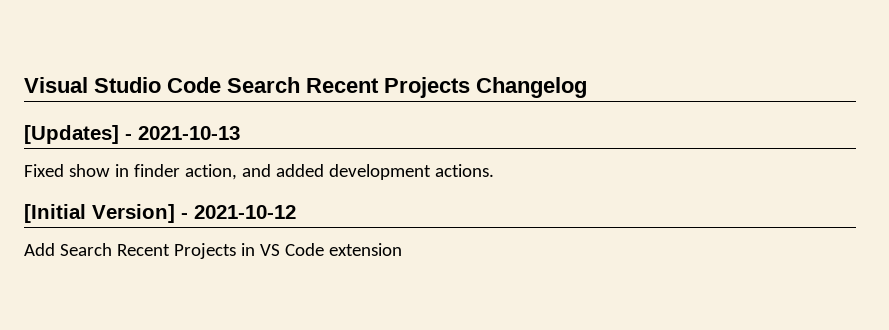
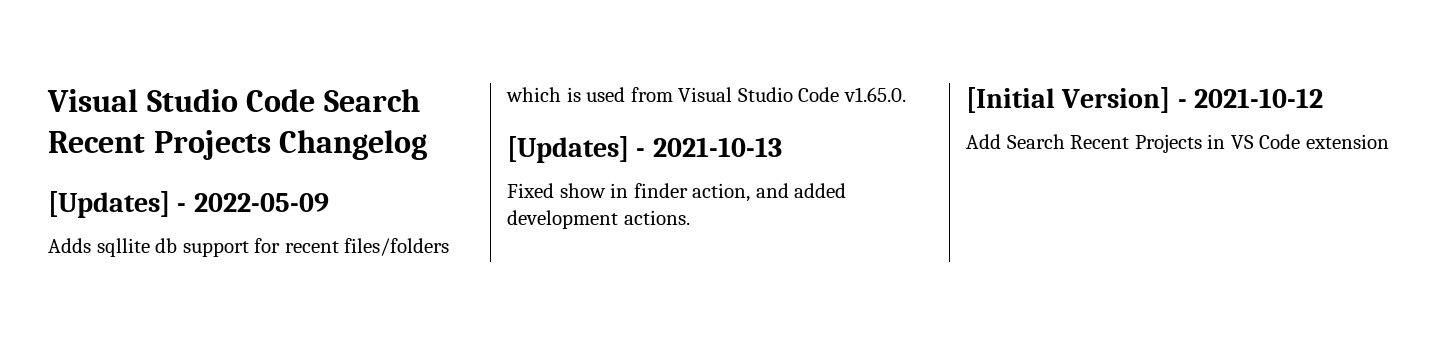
(587, 87) none -> [48,191,329,218] [48,238,450,257] [506,87,906,102] // [Updates] - 2022-05-09 // Adds sqllite db support for recent files/folders which is used from Visual Studio Code v1.65.0.

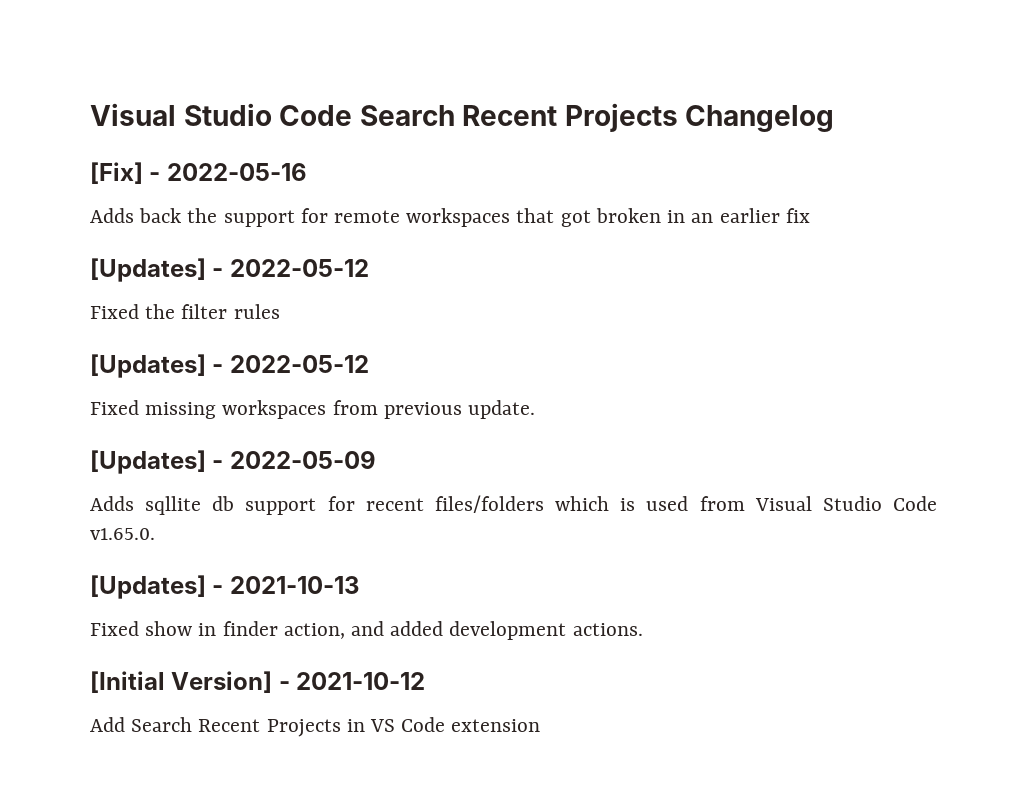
(428, 145) none -> [90,162,307,184] [90,208,810,227] [90,258,369,282] [90,304,280,319] [90,354,369,378] [90,400,536,419] // [Fix] - 2022-05-16 // Adds back the support for remote workspaces that got broken in an earlier fix // [Updates] - 2022-05-12 // Fixed the filter rules // [Updates] - 2022-05-12 // Fixed missing workspaces from previous update.

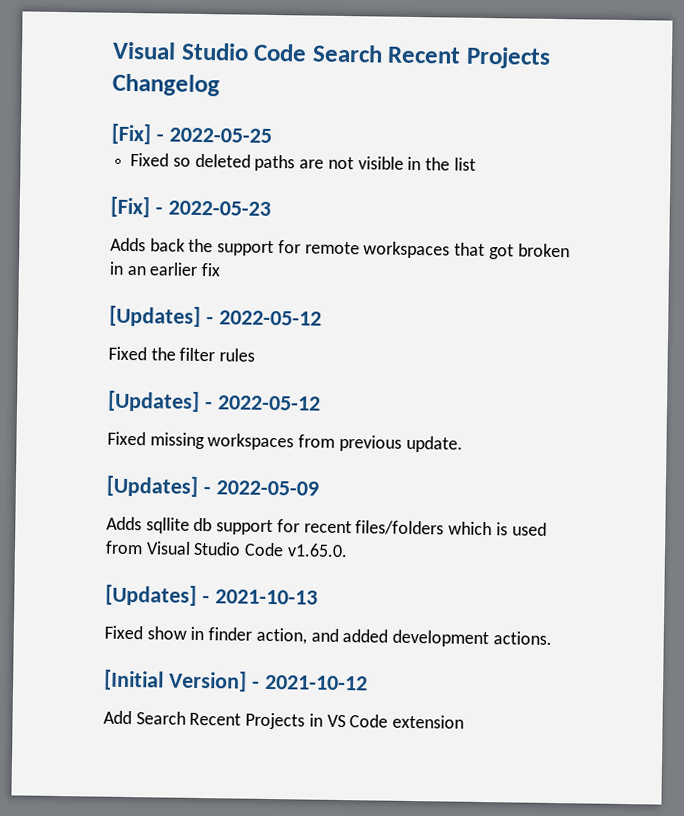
[166,163,307,181] 2022-05-16 -> [168,127,272,143] [130,152,476,172] [110,196,271,218] 2022-05-25 // Fixed so deleted paths are not visible in the list // [Fix] - 2022-05-23

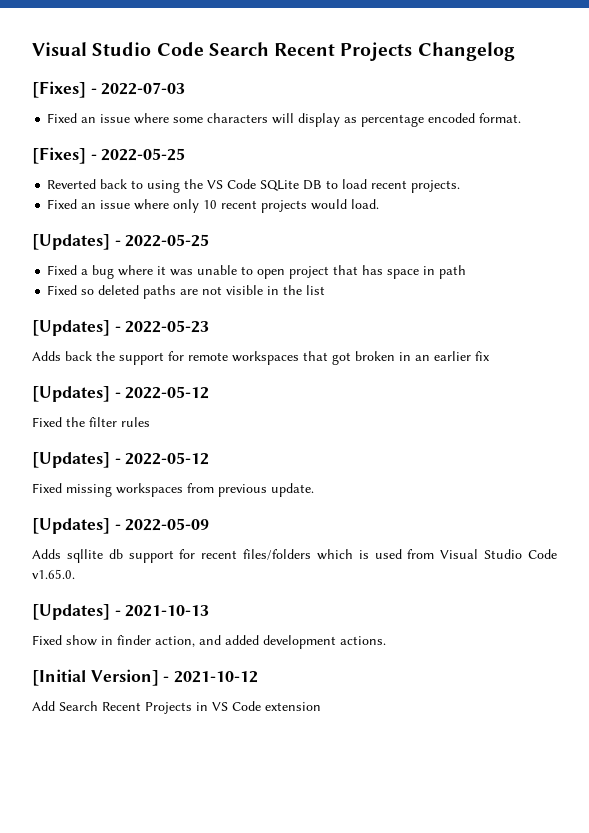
[111,123,272,145] [Fix] - 2022-05-25 -> [32,81,186,98] [47,113,522,127] [32,147,186,164] [47,179,461,193] [47,199,380,213] [32,234,210,250] [47,265,467,279] [Fixes] - 2022-07-03 // Fixed an issue where some characters will display as percentage encoded format. // [Fixes] - 2022-05-25 // Reverted back to using the VS Code SQLite DB to load recent projects. // Fixed an issue where only 10 recent projects would load. // [Updates] - 2022-05-25 // Fixed a bug where it was unable to open project that has space in path
[110,196,150,218] [Fix] -> [32,320,110,336] [Updates]

